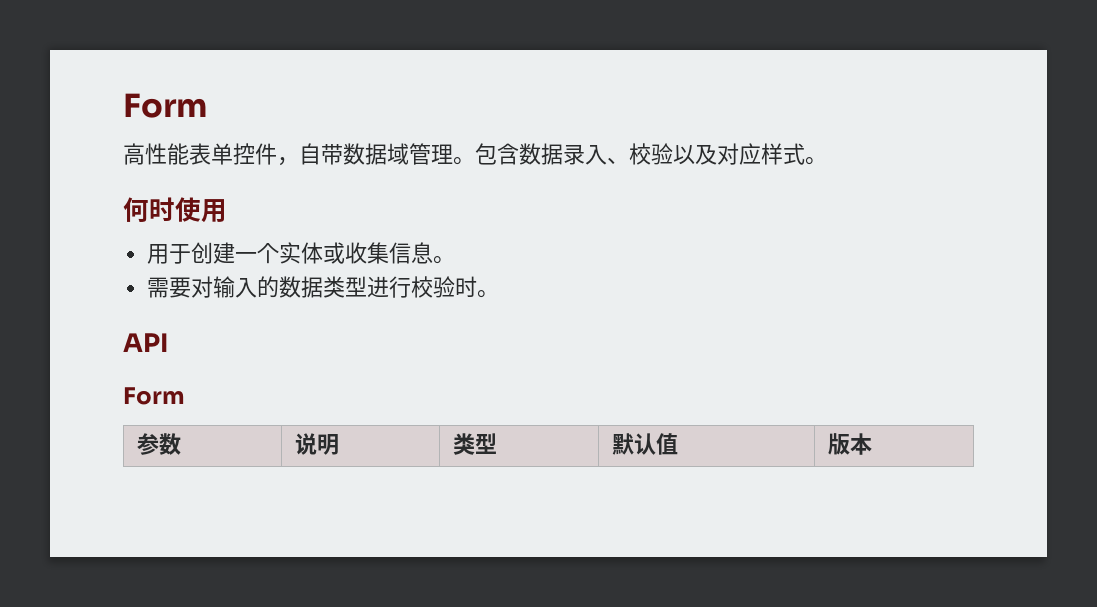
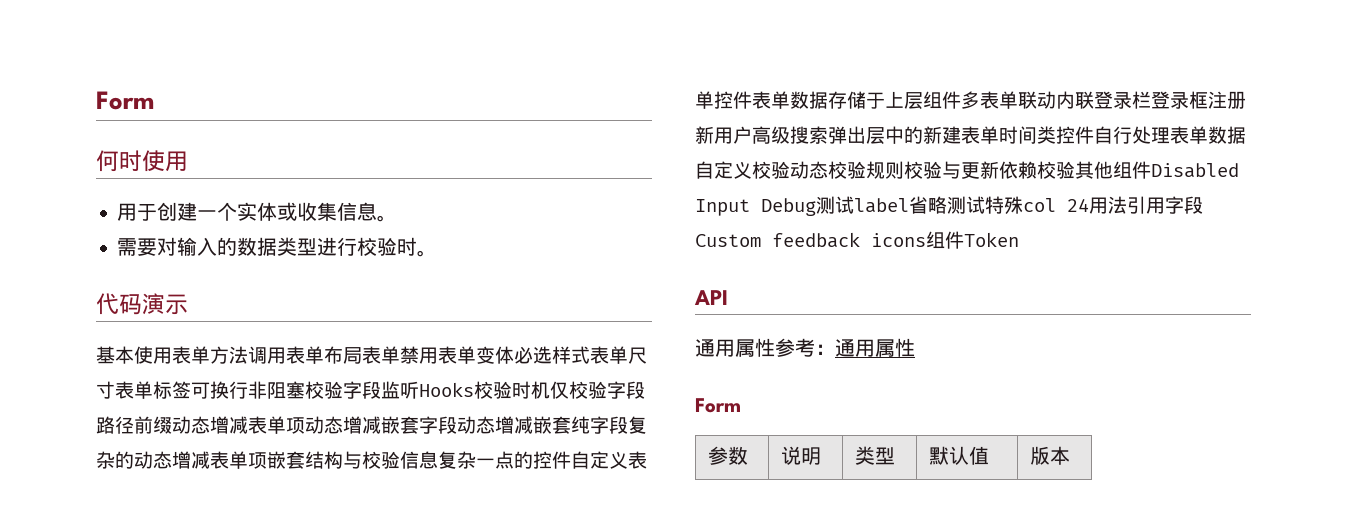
[123,93,207,118] [123,143,827,166] Form // 高性能表单控件，自带数据域管理。包含数据录入、校验以及对应样式。 -> [96,91,154,110] Form
[123,333,168,352] API -> [96,293,188,315] [96,346,647,364] [96,381,645,399] [96,416,647,434] [96,451,647,469] [695,91,1246,109] [695,126,1246,144] [695,161,1239,179] [695,196,1203,216] [695,231,1019,249] [694,290,728,305] [695,338,915,357] 代码演示 // 基本使用表单方法调用表单布局表单禁用表单变体必选样式表单尺寸表单标签可换行非阻塞校验字段监听Hooks校验时机仅校验字段路径前缀动态增减表单项动态增减嵌套字段动态增减嵌套纯字段复杂的动态增减表单项嵌套结构与校验信息复杂一点的控件自定义表单控件表单数据存储于上层组件多表单联动内联登录栏登录框注册新用户高级搜索弹出层中的新建表单时间类控件自行处理表单数据自定义校验动态校验规则校验与更新依赖校验其他组件Disabled Input Debug测试label省略测试特殊col 24用法引用字段Custom feedback icons组件Token // API // 通用属性参考：通用属性

